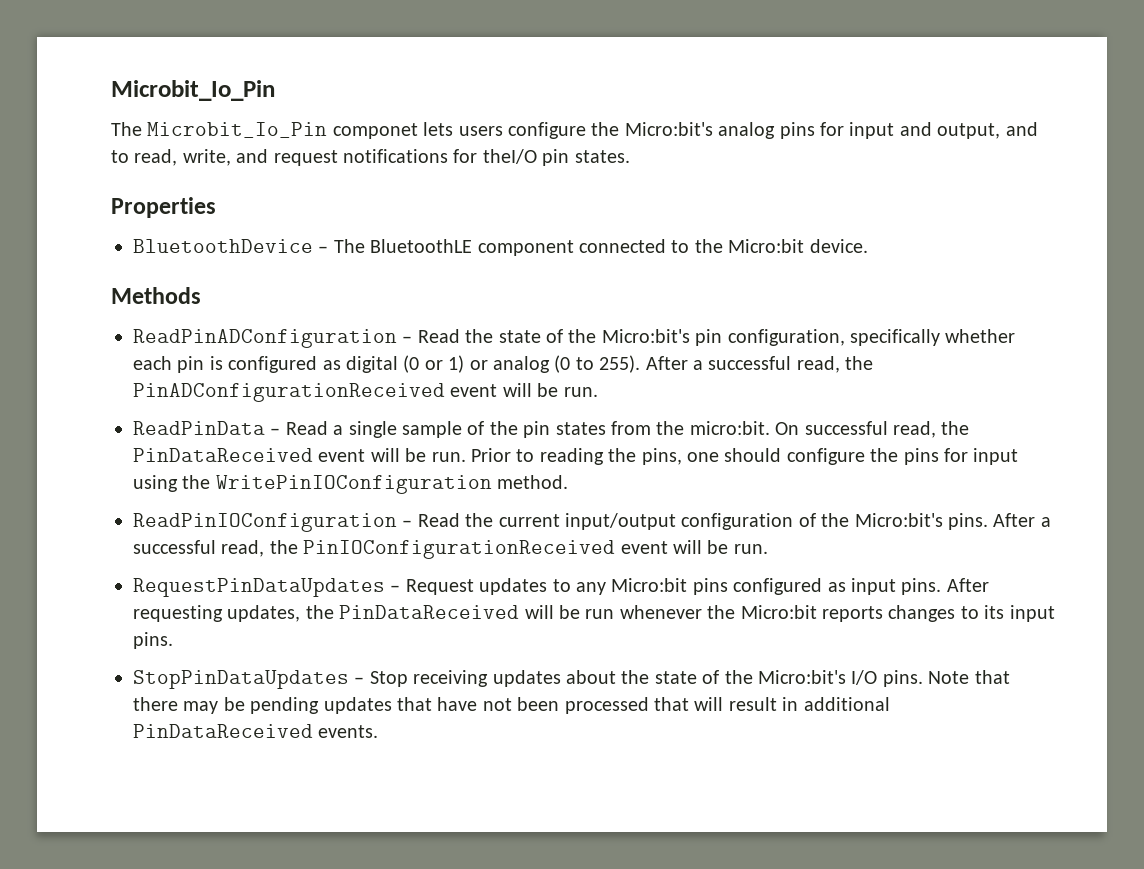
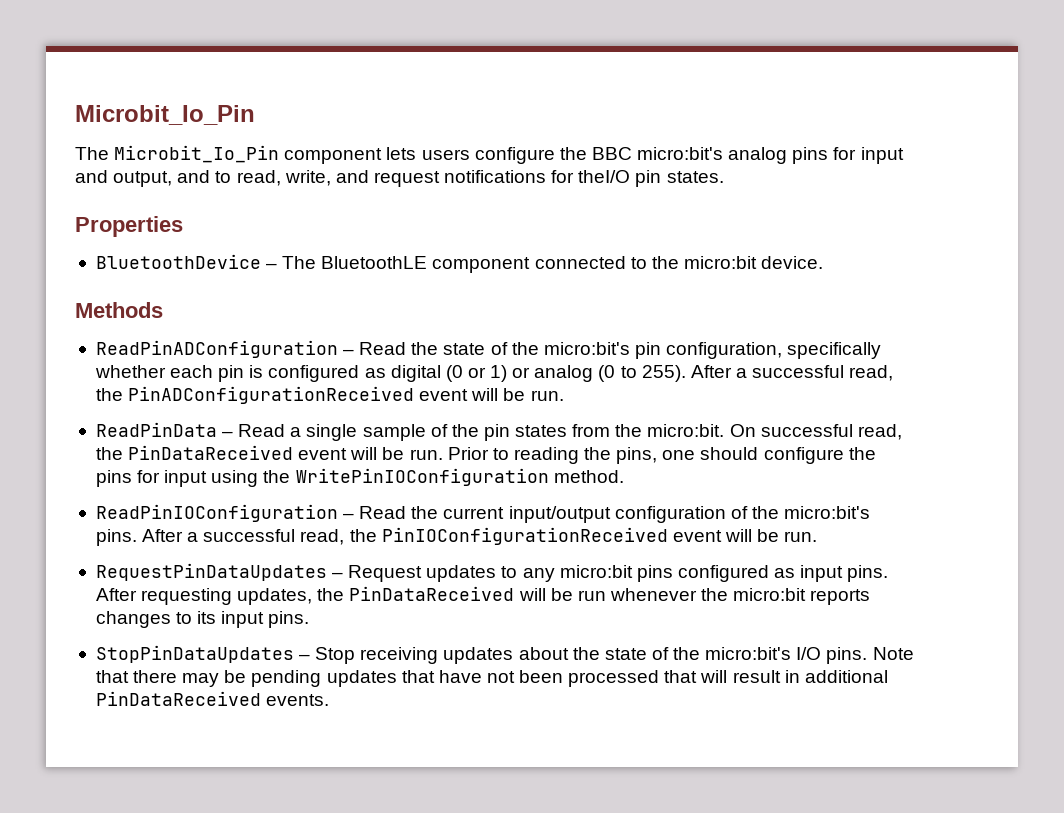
[332,123,418,139] componet -> [284,148,383,164] component
[624,122,713,136] Micro:bit's -> [591,147,724,160] BBC micro:bit's
[728,239,805,253] Micro:bit -> [683,256,757,269] micro:bit
[601,329,690,343] Micro:bit's -> [543,342,630,355] micro:bit's
[854,513,943,527] Micro:bit's -> [784,506,871,519] micro:bit's
[611,578,688,592] Micro:bit -> [559,565,633,578] micro:bit
[740,605,817,619] Micro:bit -> [733,588,807,601] micro:bit
[757,670,846,684] Micro:bit's -> [705,647,792,660] micro:bit's

